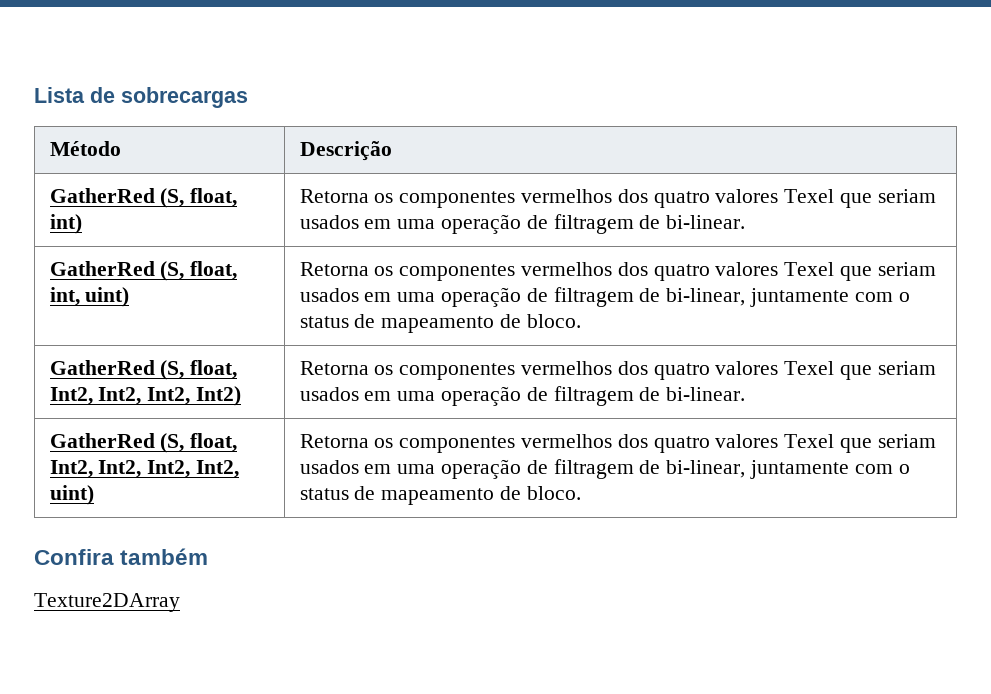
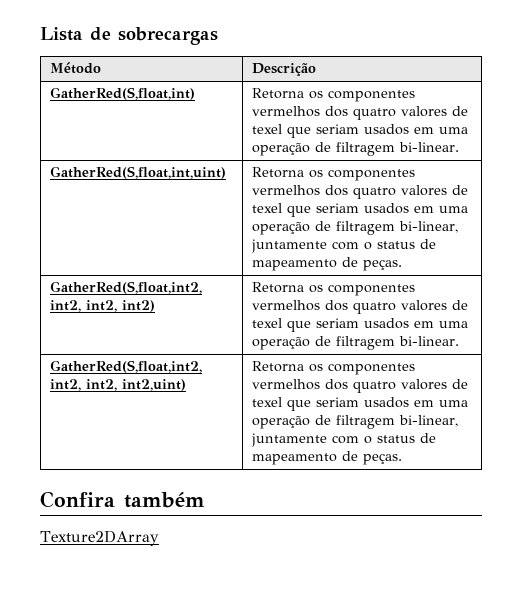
[49,188,238,208] [49,214,82,234] [299,189,936,208] [299,214,746,234] [49,261,238,281] [49,287,130,307] [299,262,936,281] [299,287,910,307] [299,314,581,333] [49,360,238,380] [49,386,242,406] [299,361,936,380] [299,386,746,406] [49,433,238,453] [49,460,240,478] [49,485,94,505] [299,434,936,453] [299,459,910,479] [299,486,581,505] GatherRed (S, float, int) | Retorna os componentes vermelhos dos quatro valores Texel que seriam usados em uma operação de filtragem de bi-linear. // GatherRed (S, float, int, uint) | Retorna os componentes vermelhos dos quatro valores Texel que seriam usados em uma operação de filtragem de bi-linear, juntamente com o status de mapeamento de bloco. // GatherRed (S, float, Int2, Int2, Int2, Int2) | Retorna os componentes vermelhos dos quatro valores Texel que seriam usados em uma operação de filtragem de bi-linear. // GatherRed (S, float, Int2, Int2, Int2, Int2, uint) | Retorna os componentes vermelhos dos quatro valores Texel que seriam usados em uma operação de filtragem de bi-linear, juntamente com o status de mapeamento de bloco. -> [49,87,195,100] [251,88,415,102] [251,106,468,120] [251,124,468,138] [251,142,459,156] [49,166,226,179] [251,167,415,181] [251,185,468,199] [251,203,468,217] [251,221,458,235] [250,239,436,253] [251,257,402,271] [49,281,202,294] [49,300,155,312] [251,282,415,296] [251,300,468,314] [251,318,468,332] [251,336,459,350] [49,360,202,373] [49,379,186,391] [251,361,415,375] [251,379,468,393] [251,397,468,411] [251,415,458,429] [250,433,436,447] [251,451,402,465] GatherRed(S,float,int) | Retorna os componentes vermelhos dos quatro valores de texel que seriam usados em uma operação de filtragem bi-linear. // GatherRed(S,float,int,uint) | Retorna os componentes vermelhos dos quatro valores de texel que seriam usados em uma operação de filtragem bi-linear, juntamente com o status de mapeamento de peças. // GatherRed(S,float,int2, int2, int2, int2) | Retorna os componentes vermelhos dos quatro valores de texel que seriam usados em uma operação de filtragem bi-linear. // GatherRed(S,float,int2, int2, int2, int2,uint) | Retorna os componentes vermelhos dos quatro valores de texel que seriam usados em uma operação de filtragem bi-linear, juntamente com o status de mapeamento de peças.

